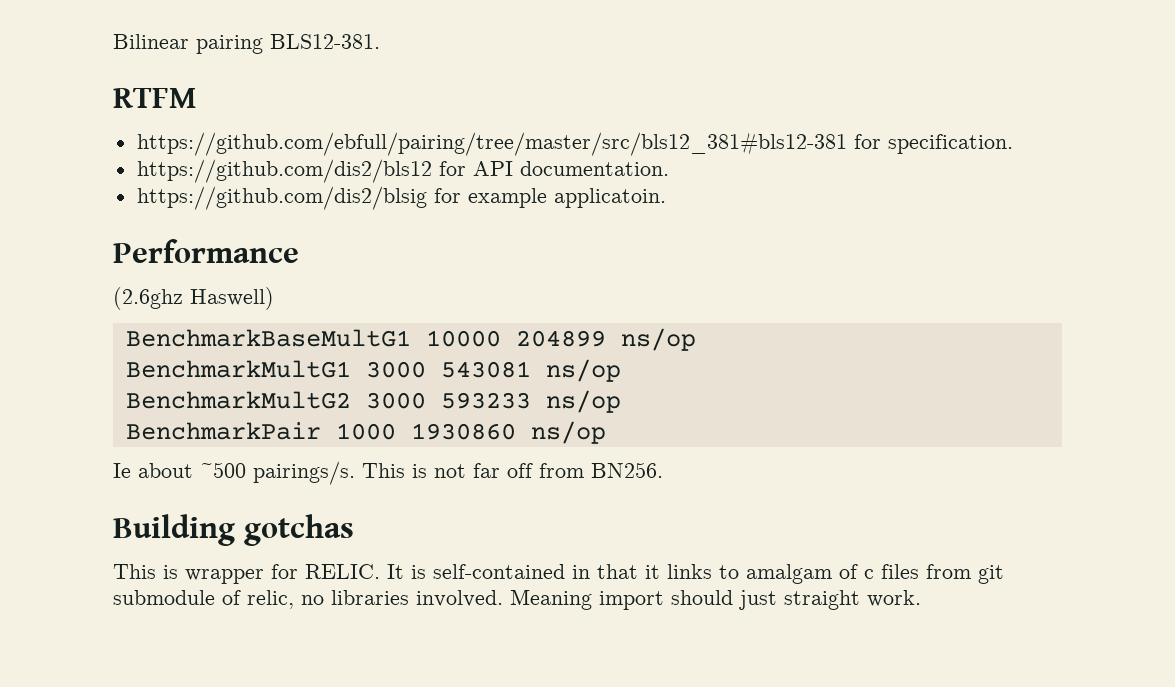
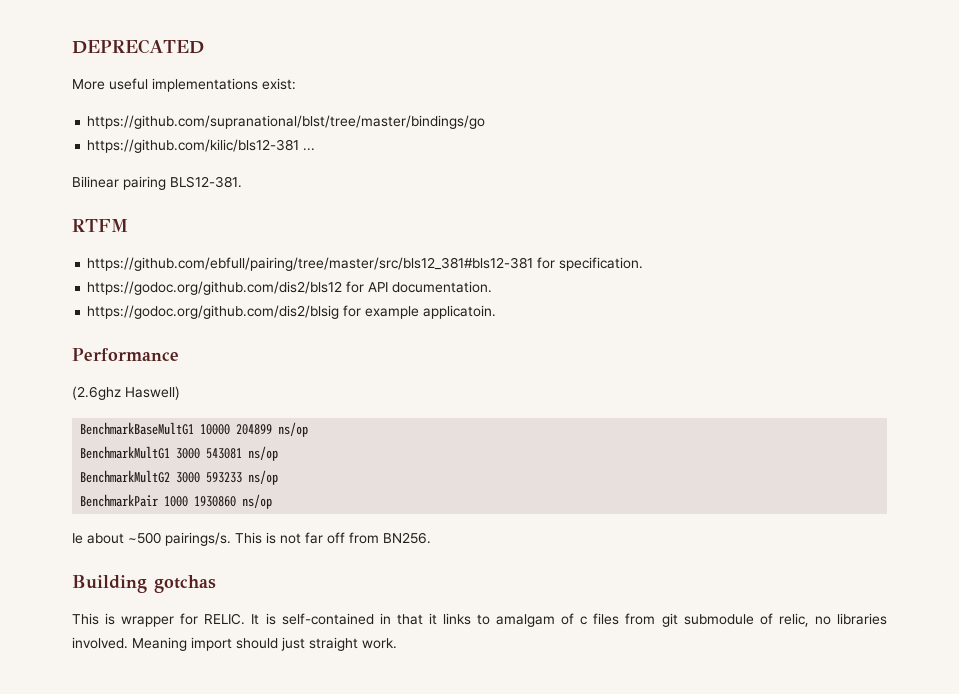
(113, 41) none -> [72,39,204,54] [72,78,296,92] [87,115,486,129] [87,139,316,153] DEPRECATED // More useful implementations exist: // https://github.com/supranational/blst/tree/master/bindings/go // https://github.com/kilic/bls12-381 ... //
[136,159,432,183] https://github.com/dis2/bls12 -> [87,281,343,295] https://godoc.org/github.com/dis2/bls12
[136,186,427,210] https://github.com/dis2/blsig -> [87,305,340,319] https://godoc.org/github.com/dis2/blsig

